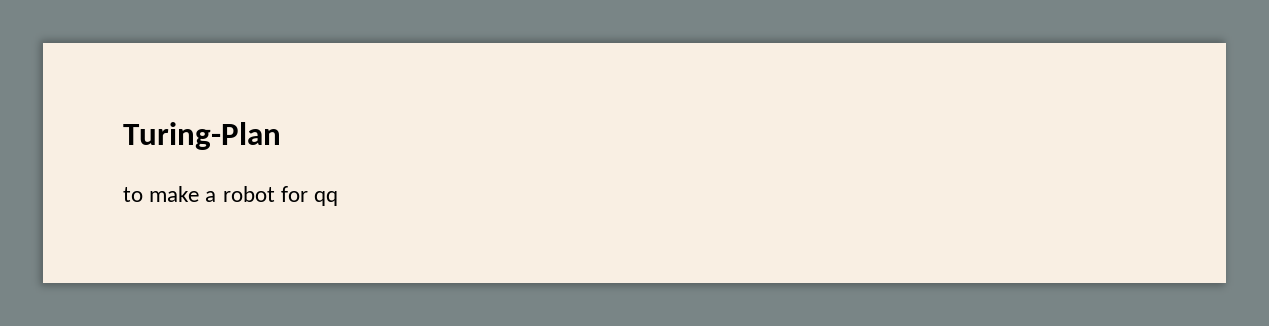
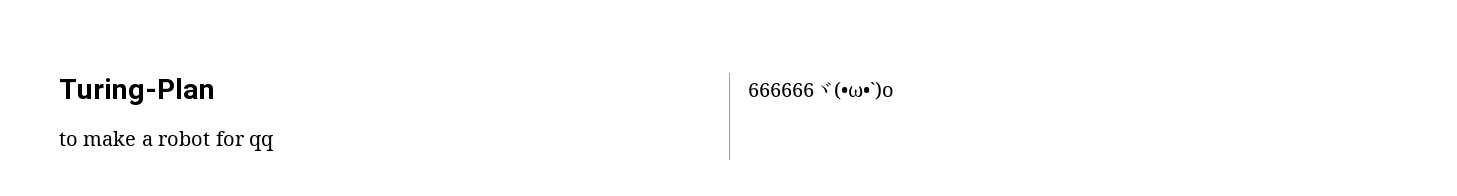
(339, 198) none -> [748,81,894,100] // 666666ヾ(•ω•`)o

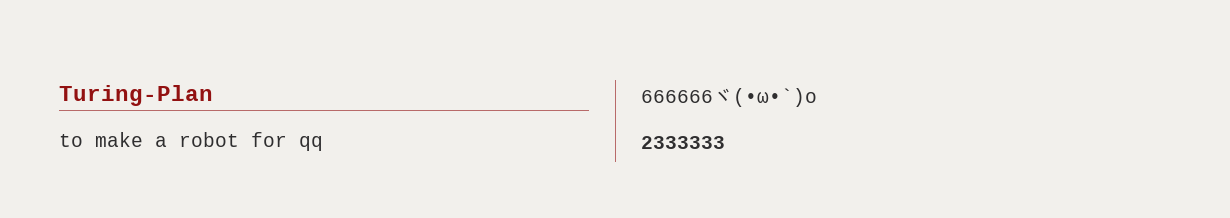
(894, 90) none -> [641,136,725,149] // 2333333

